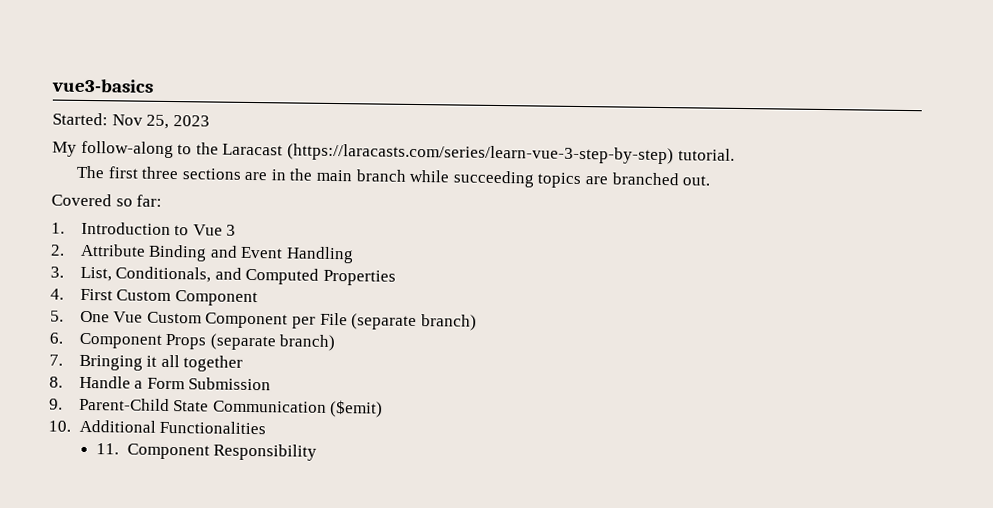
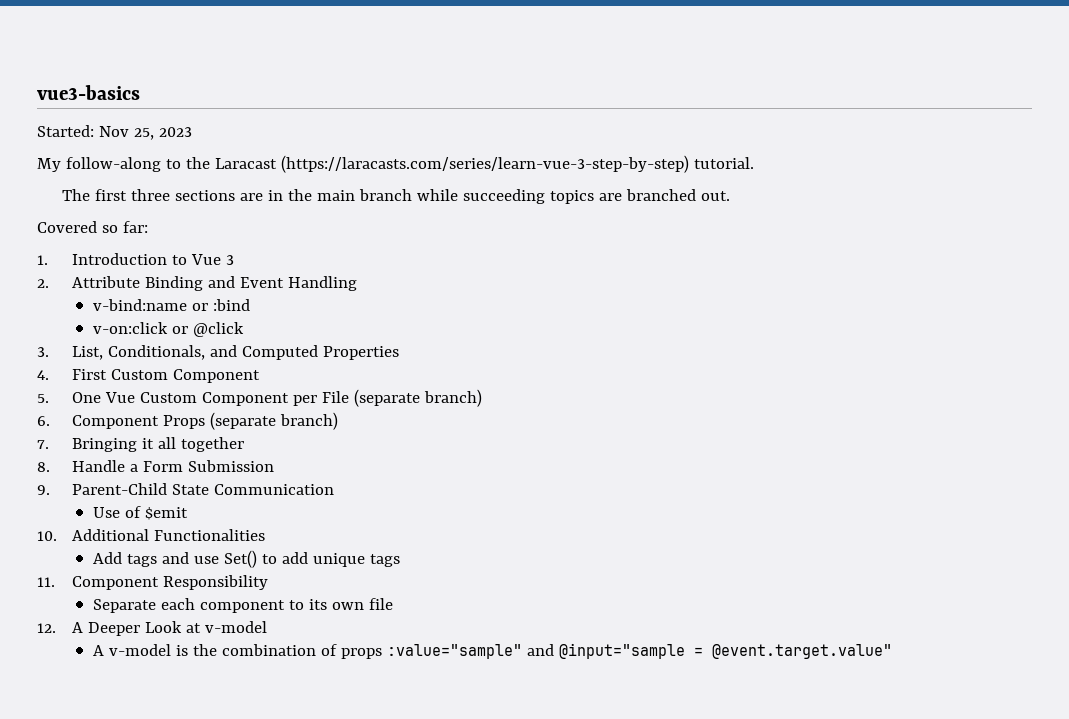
(354, 255) none -> [92,299,250,311] [92,322,244,337] // v-bind:name or :bind // v-on:click or @click
[329,399,384,418] ($emit) -> [92,506,188,520] // Use of $emit
[96,443,318,461] 11. Component Responsibility -> [92,550,400,568] [37,575,269,590] [92,598,393,613] [37,621,268,636] [92,643,892,659] Add tags and use Set() to add unique tags // 11. Component Responsibility // Separate each component to its own file // 12. A Deeper Look at v-model // A v-model is the combination of props :value="sample" and @input="sample = @event.target.value"

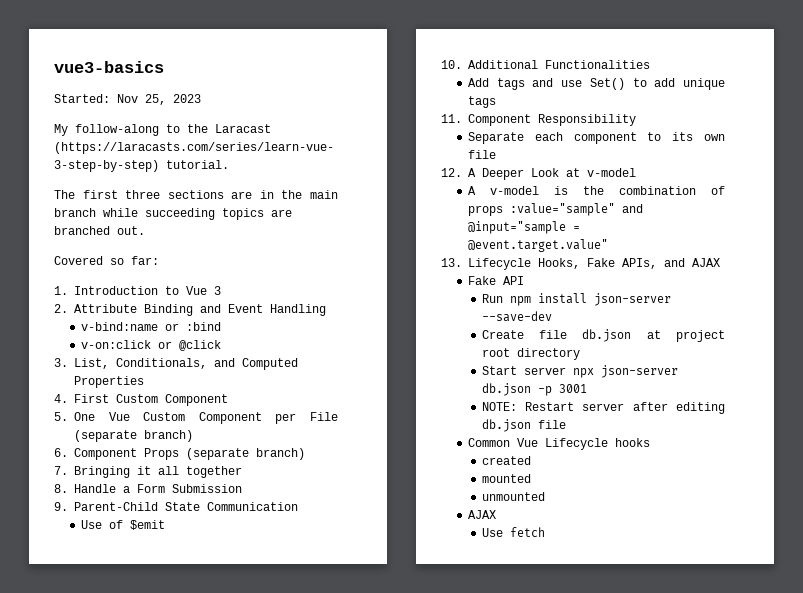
(892, 651) none -> [441,258,720,270] [468,276,525,285] [481,293,671,306] [481,311,552,322] [481,329,725,342] [481,348,580,360] [481,365,678,378] [481,383,587,396] [481,402,725,414] [481,419,566,432] [468,438,651,450] [481,456,531,465] [481,474,531,483] [481,492,545,501] [468,510,497,519] [481,527,545,537] // 13. Lifecycle Hooks, Fake APIs, and AJAX // Fake API // Run npm install json-server --save-dev // Create file db.json at project root directory // Start server npx json-server db.json -p 3001 // NOTE: Restart server after editing db.json file // Common Vue Lifecycle hooks // created // mounted // unmounted // AJAX // Use fetch

